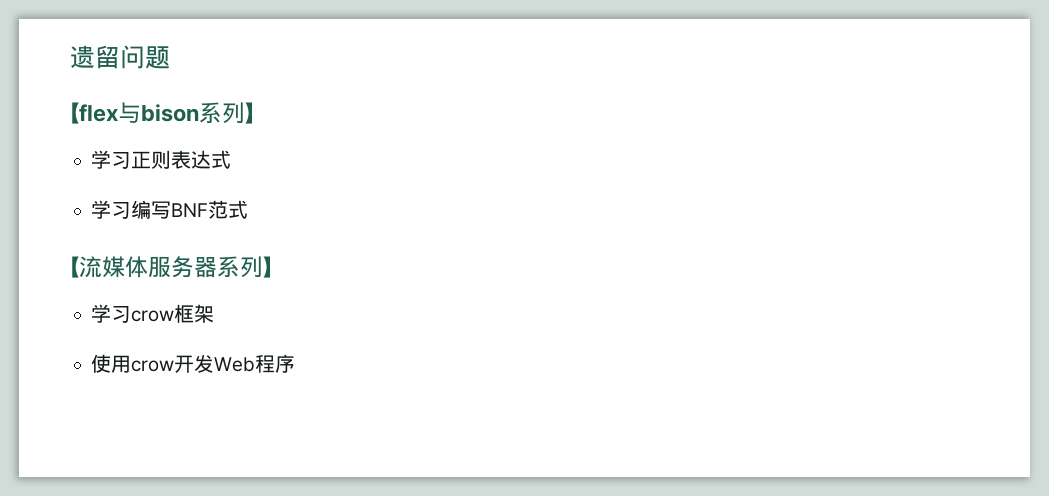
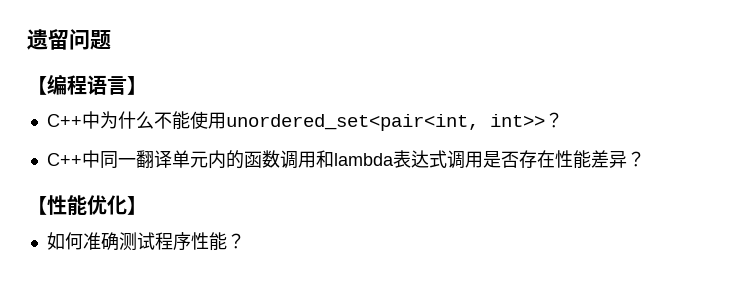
[79,102,254,124] [91,150,232,169] [91,200,249,219] [70,256,272,278] [91,304,215,323] [91,354,296,373] flex与bison系列】 // 学习正则表达式 // 学习编写BNF范式 // 【流媒体服务器系列】 // 学习crow框架 // 使用crow开发Web程序 -> [47,74,147,95] [46,111,563,131] [46,150,645,169] [27,195,147,215] [46,232,245,251] 编程语言】 // C++中为什么不能使用unordered_set<pair<int, int>>？ // C++中同一翻译单元内的函数调用和lambda表达式调用是否存在性能差异？ // 【性能优化】 // 如何准确测试程序性能？

